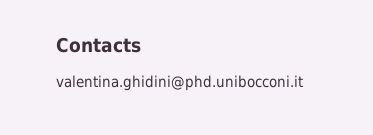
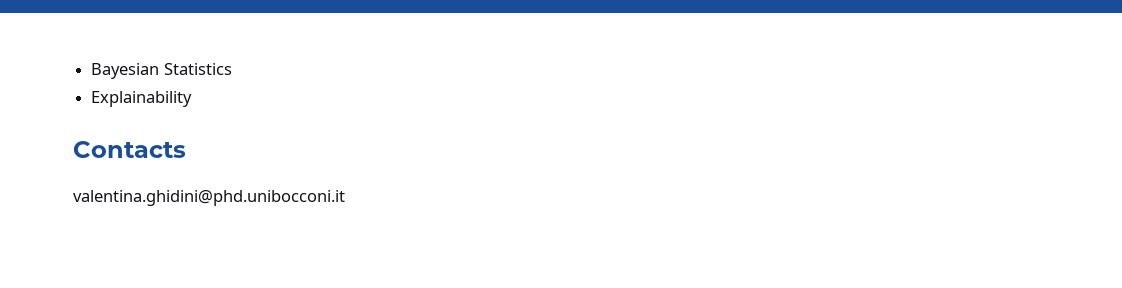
(56, 45) none -> [91,63,232,79] [91,91,193,107] Bayesian Statistics // Explainability //

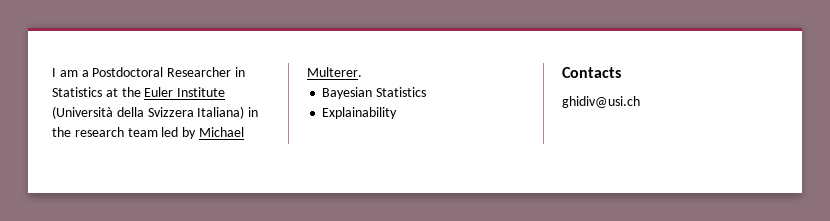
(91, 71) none -> [52,67,245,77] [52,87,226,97] [52,106,259,119] [52,127,244,139] [307,67,362,77] I am a Postdoctoral Researcher in Statistics at the Euler Institute (Università della Svizzera Italiana) in the research team led by Michael Multerer. //
[73,190,345,206] valentina.ghidini@phd.unibocconi.it -> [562,96,640,108] ghidiv@usi.ch

